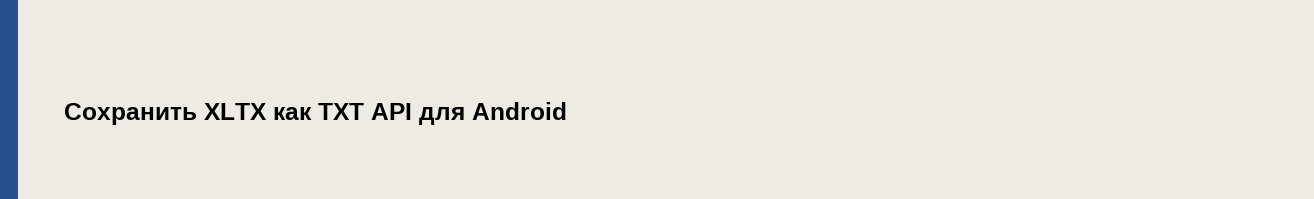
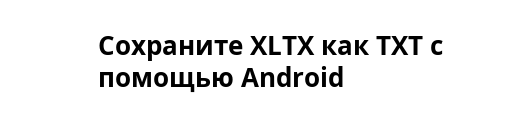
[64,103,197,125] Сохранить -> [98,36,243,61] Сохраните
[371,103,465,125] API для -> [430,40,444,55] [98,72,234,93] с помощью

